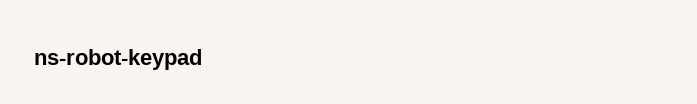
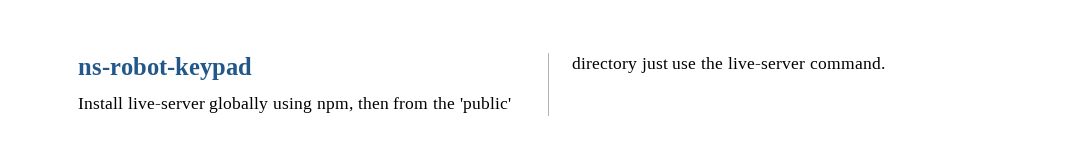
(202, 59) none -> [78,97,511,113] [572,57,885,73] // Install live-server globally using npm, then from the 'public' directory just use the live-server command.

